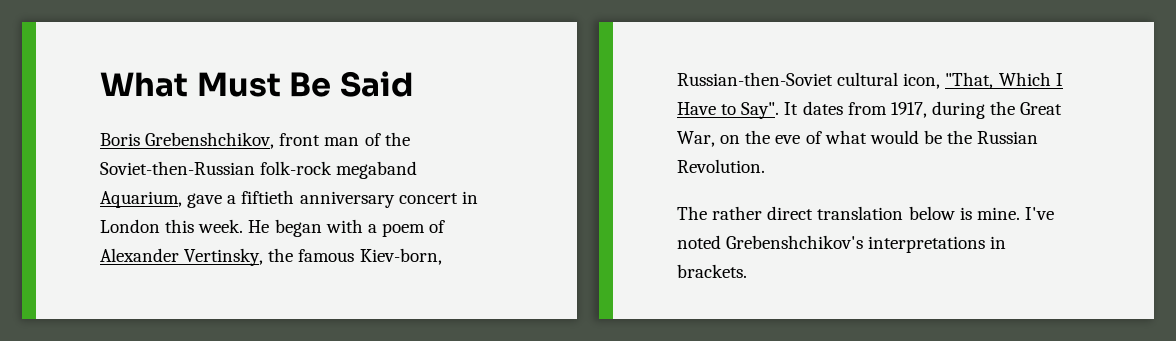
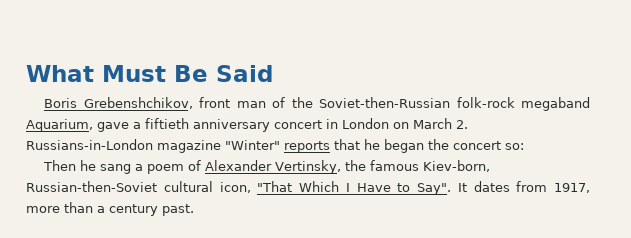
[165,219,363,237] this week. He began with -> [393,118,468,129] [26,139,524,153] [42,160,131,174] on March 2. Russians-in-London magazine "Winter" reports that he began the concert so: // Then he sang
[945,72,994,89] "That, -> [257,181,293,192] "That
[931,101,1063,119] [677,130,1039,147] [677,159,765,173] [677,206,1054,220] [677,235,1007,253] [677,264,747,278] during the Great War, on the eve of what would be the Russian Revolution. // The rather direct translation below is mine. I've noted Grebenshchikov's interpretations in brackets. -> [26,202,194,216] more than a century past.

